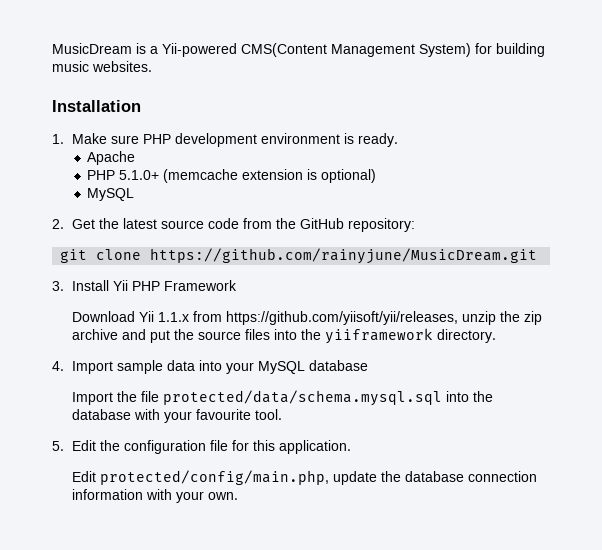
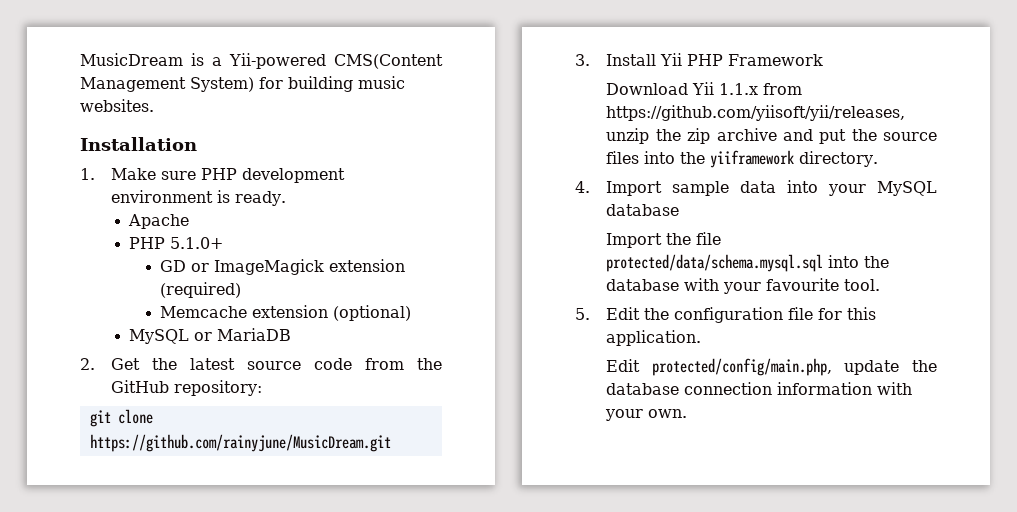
[163,169,377,183] [87,188,135,201] (memcache extension is optional) // MySQL -> [160,259,406,275] [160,282,242,298] [160,305,412,321] [128,328,291,344] // GD or ImageMagick extension (required) // Memcache extension (optional) // MySQL or MariaDB

